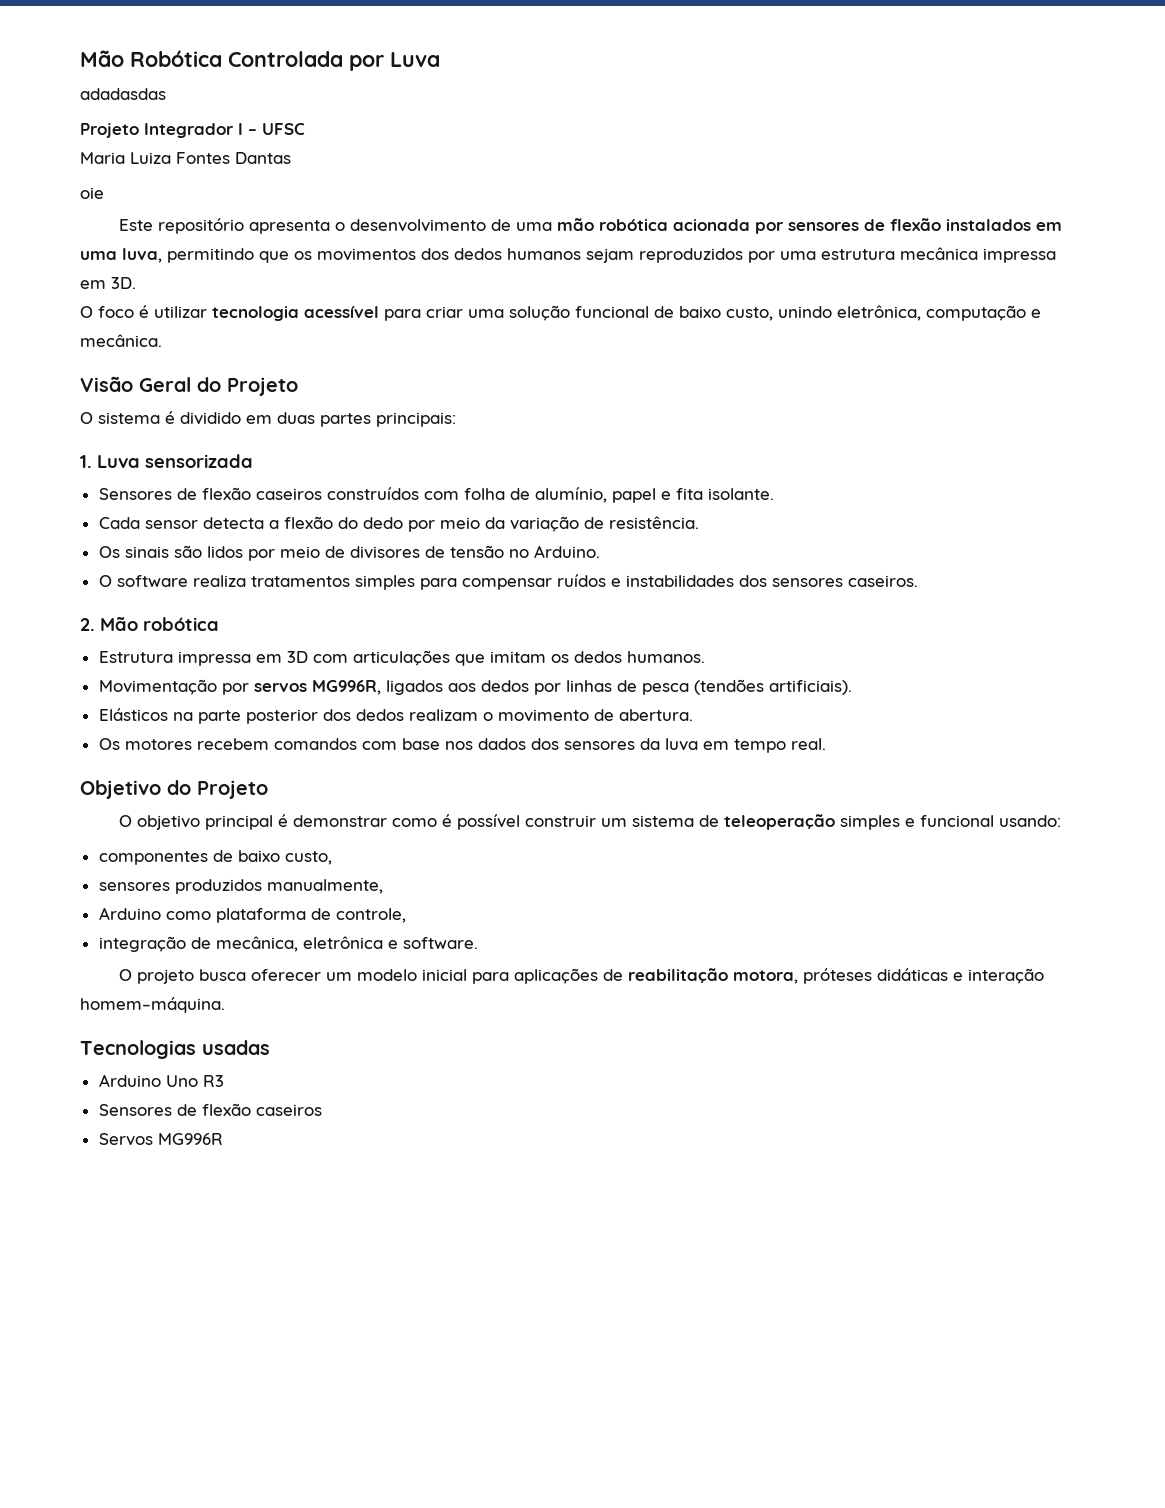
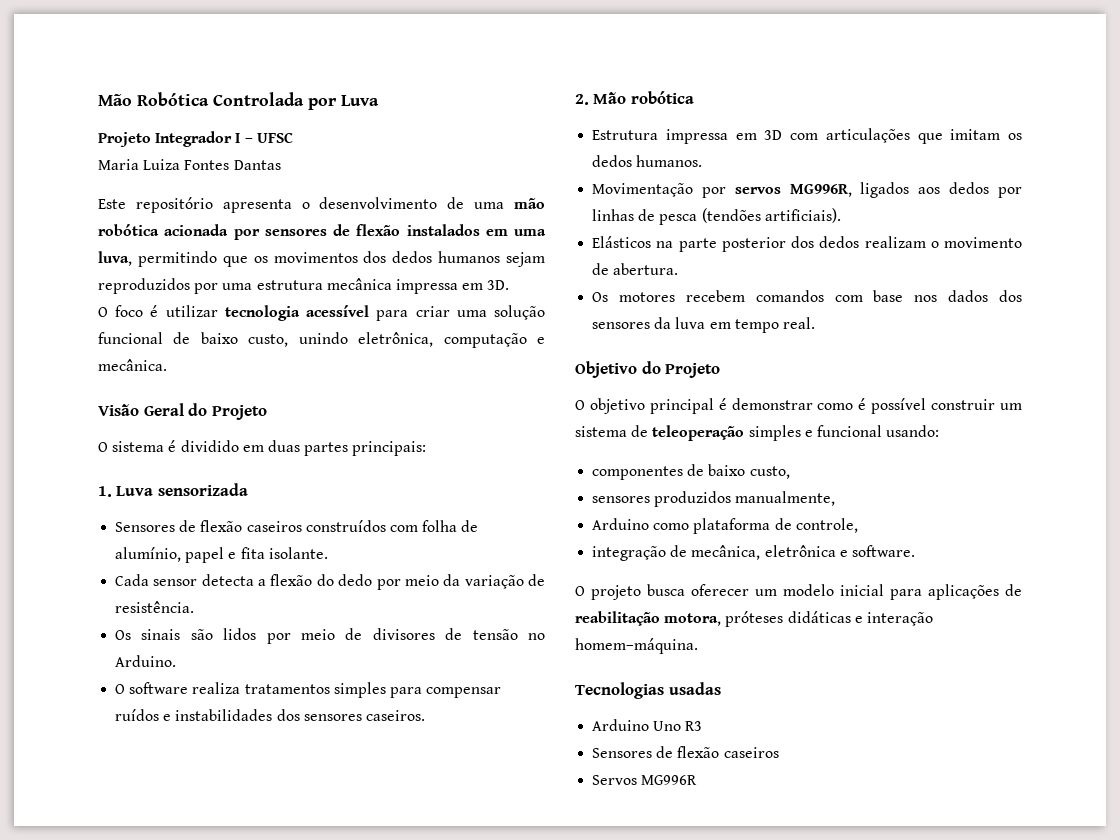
[80,88,166,100] // adadasdas -> (379, 100) none
[80,187,104,199] // oie -> (281, 165) none

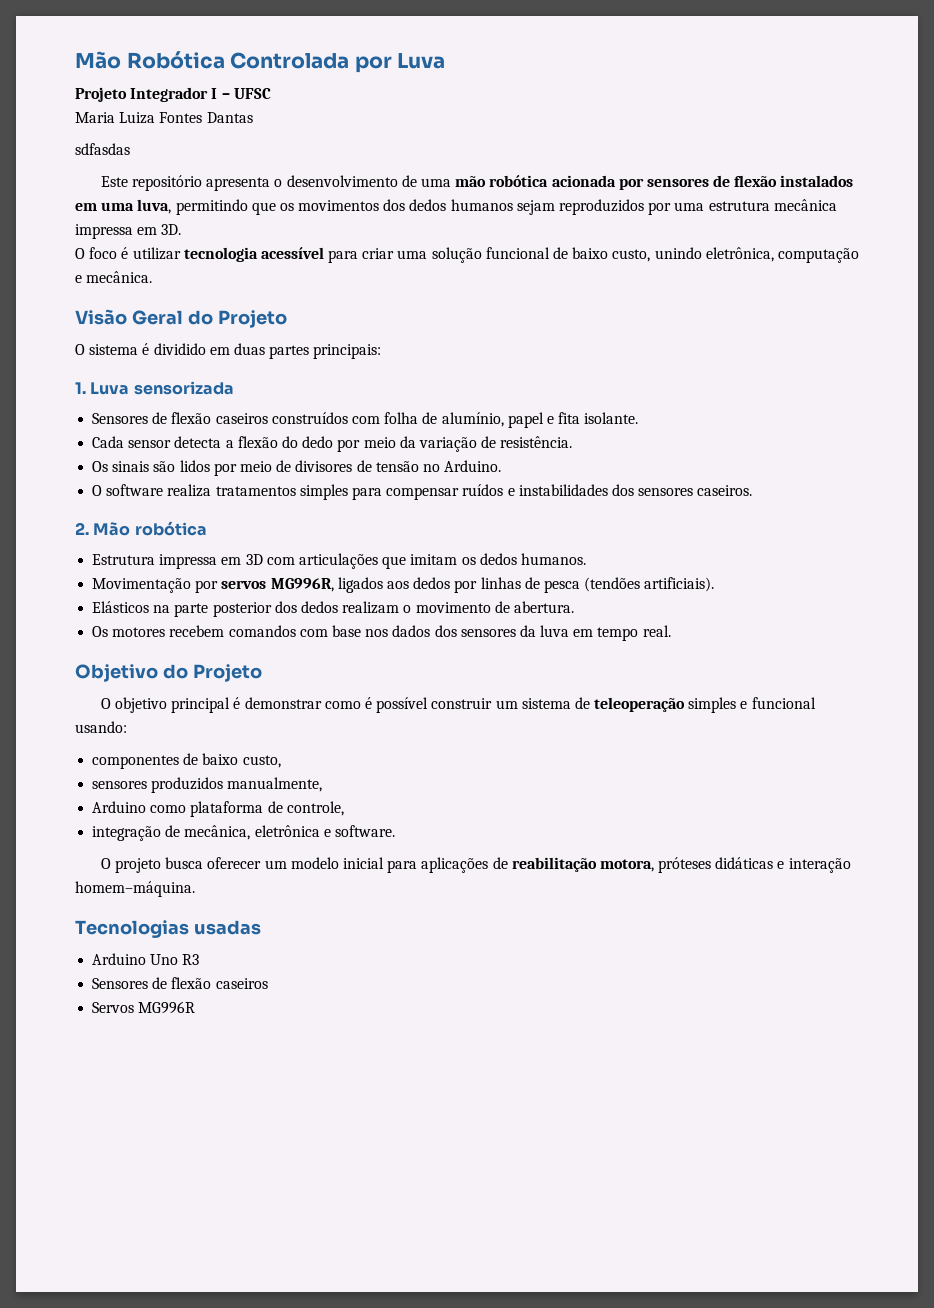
(281, 165) none -> [75,143,130,155] // sdfasdas

